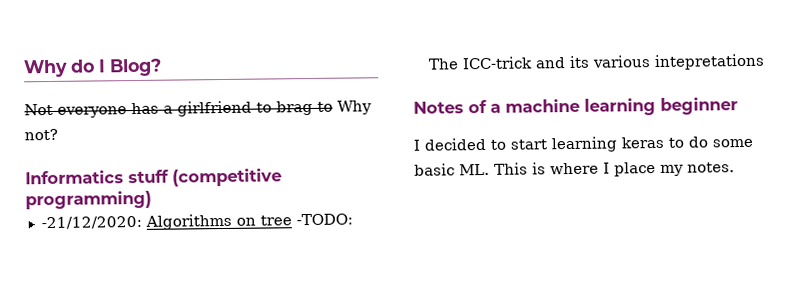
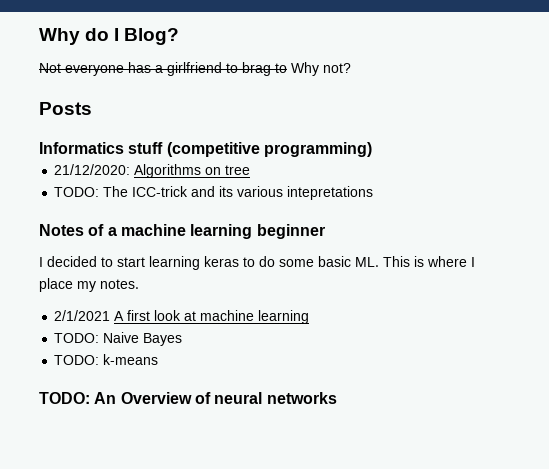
(58, 134) none -> [39,102,92,115] // Posts
[40,215,142,230] -21/12/2020: -> [54,164,131,175] 21/12/2020:
[295,213,353,226] -TODO: -> [54,187,100,197] // TODO:
(735, 167) none -> [54,310,310,324] [54,332,183,346] [54,354,159,365] [39,392,337,404] // 2/1/2021 A first look at machine learning // TODO: Naive Bayes // TODO: k-means // TODO: An Overview of neural networks

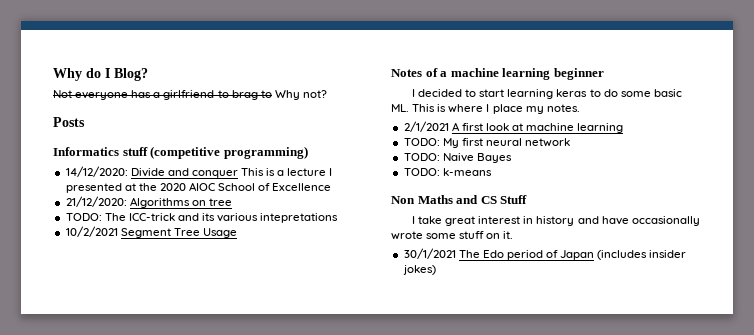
(372, 149) none -> [65,166,333,178] [65,182,332,193] // 14/12/2020: Divide and conquer This is a lecture I presented at the 2020 AIOC School of Excellence
(374, 193) none -> [65,226,237,238] // 10/2/2021 Segment Tree Usage
(310, 317) none -> [403,138,571,148] // TODO: My first neural network
[39,392,337,404] TODO: An Overview of neural networks -> [391,195,528,204] [411,216,700,226] [391,231,514,240] [403,248,687,260] [402,265,436,275] Non Maths and CS Stuff // I take great interest in history and have occasionally wrote some stuff on it. // 30/1/2021 The Edo period of Japan (includes insider jokes)

